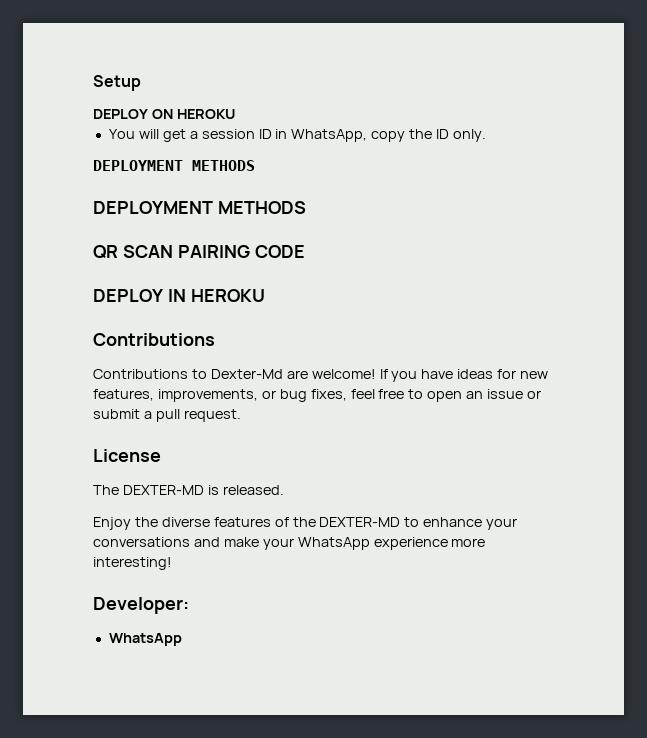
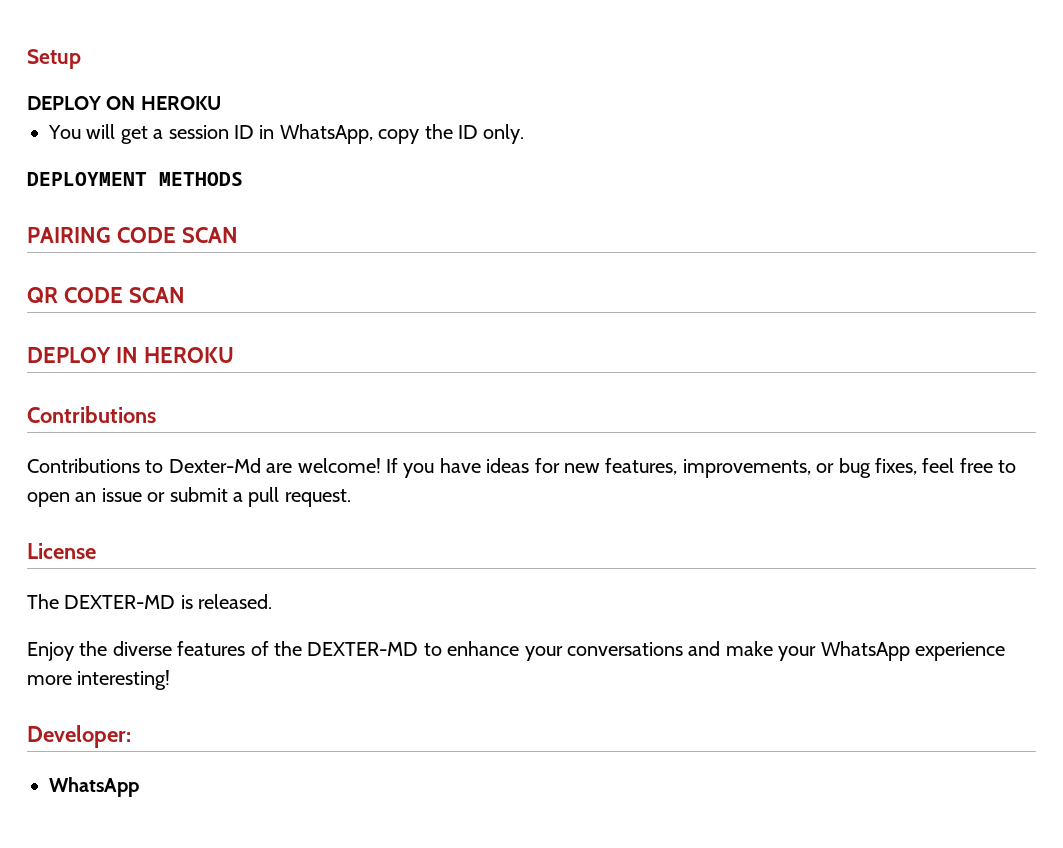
[93,201,306,214] DEPLOYMENT METHODS -> [27,227,238,243] PAIRING CODE SCAN
[122,245,305,258] SCAN PAIRING CODE -> [63,287,185,303] CODE SCAN

